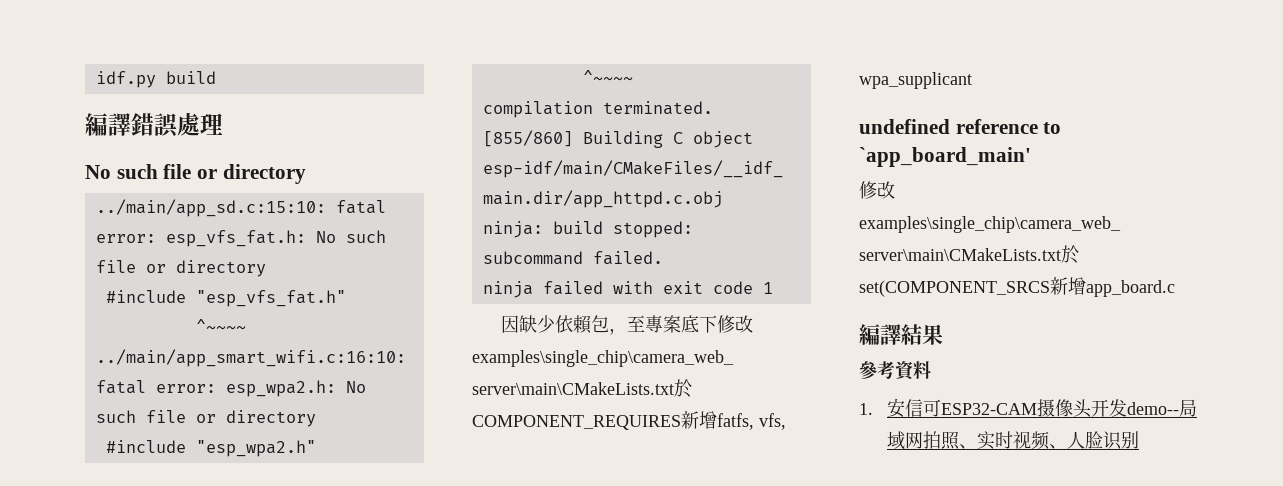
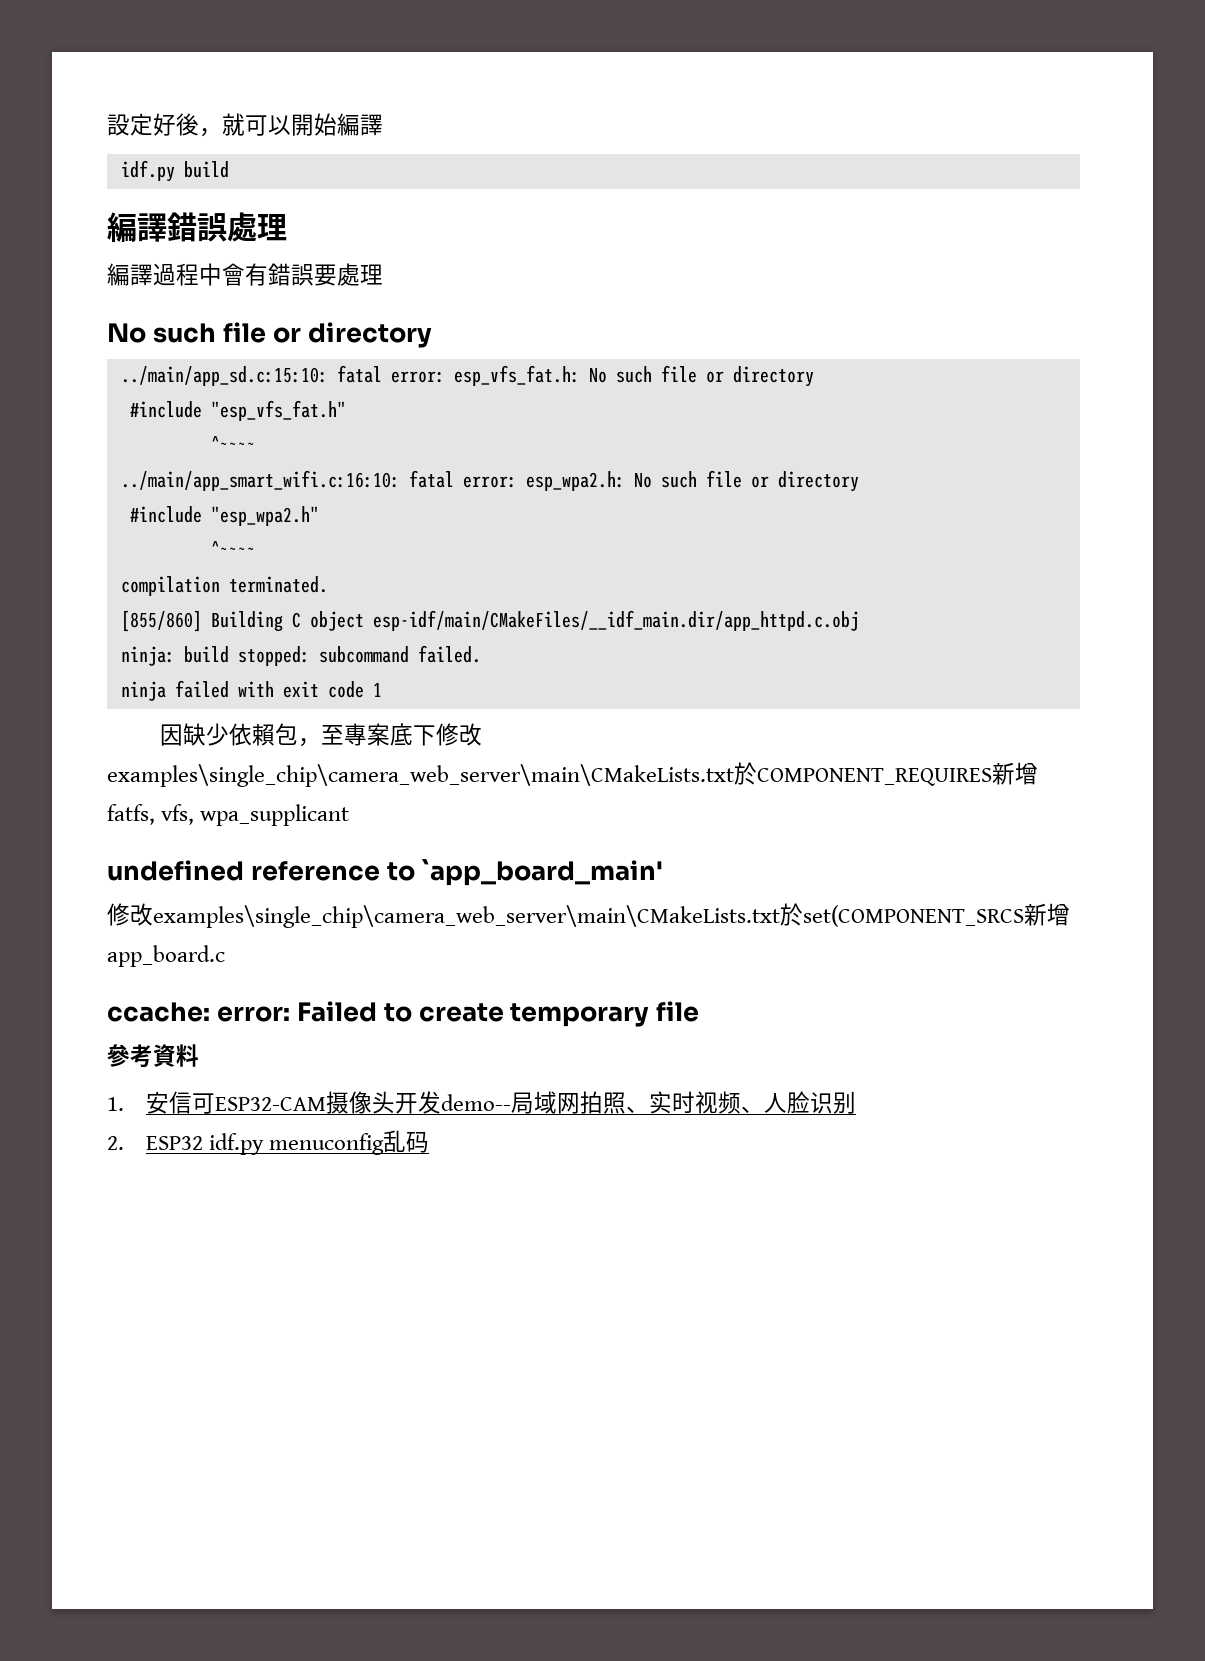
(95, 79) none -> [107,113,383,137] 設定好後，就可以開始編譯 //
(223, 124) none -> [107,263,383,286] // 編譯過程中會有錯誤要處理
[859,324,943,345] 編譯結果 -> [107,1001,700,1027] ccache: error: Failed to create temporary file
(1139, 440) none -> [107,1130,430,1155] // 2. ESP32 idf.py menuconfig乱码

